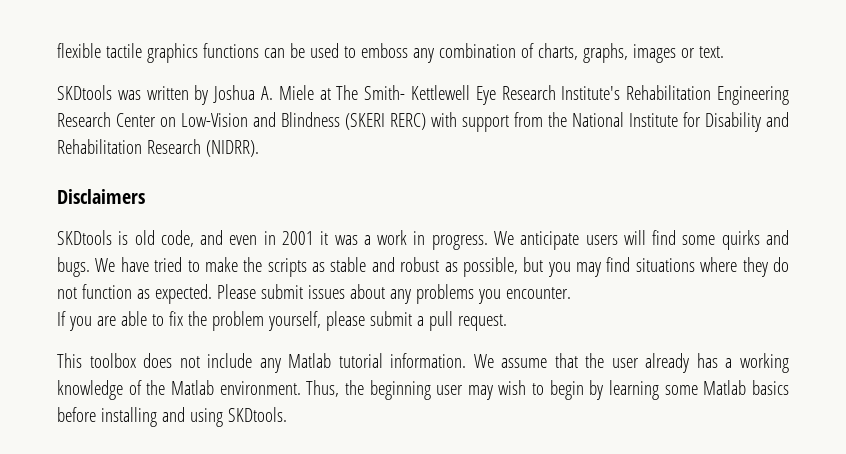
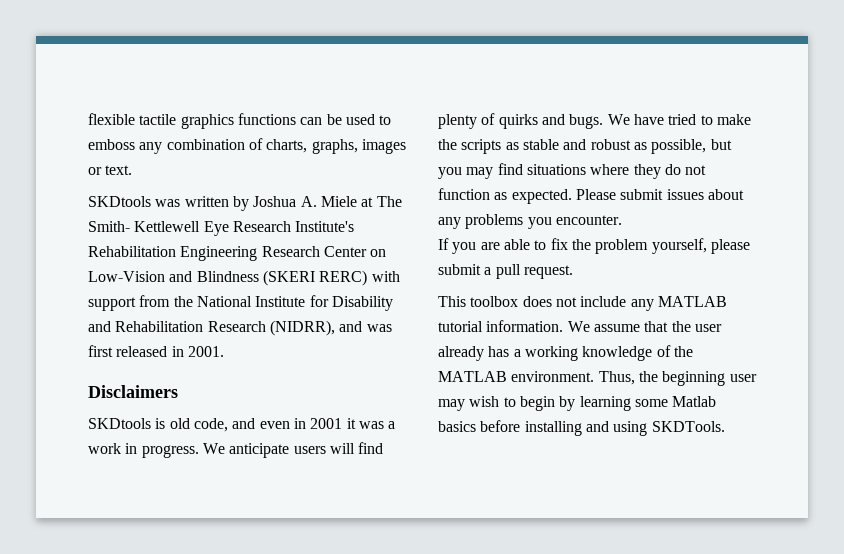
[205,140,259,157] (NIDRR). -> [269,320,392,336] [88,345,224,357] (NIDRR), and was first released in 2001.
[682,235,716,245] some -> [438,113,496,129] plenty of
[288,353,332,368] Matlab -> [657,296,727,307] MATLAB
[170,380,214,395] Matlab -> [438,371,507,382] MATLAB
[227,407,287,422] SKDtools. -> [651,421,725,432] SKDTools.

